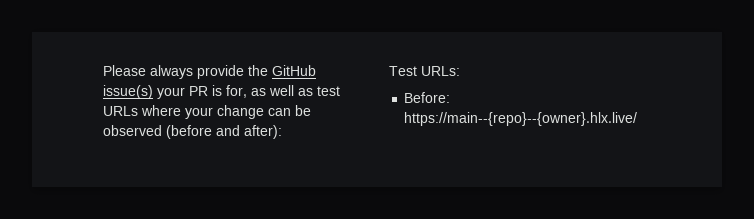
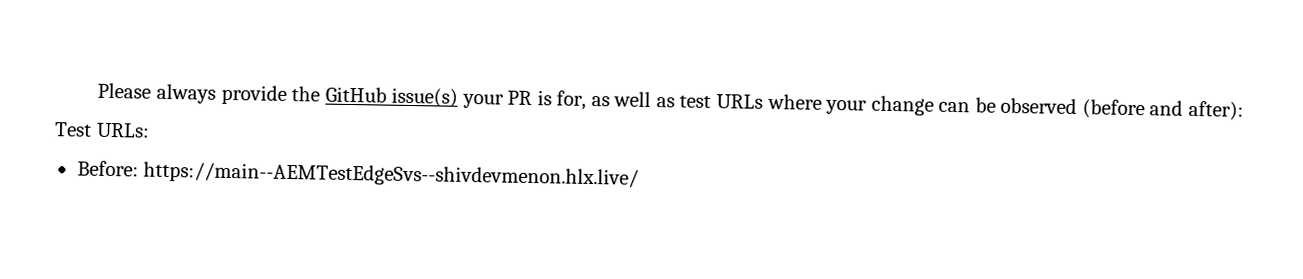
[404,112,638,126] https://main--{repo}--{owner}.hlx.live/ -> [143,161,640,189] https://main--AEMTestEdgeSvs--shivdevmenon.hlx.live/

